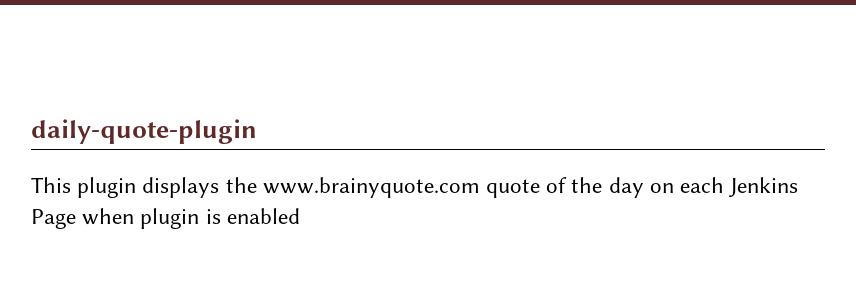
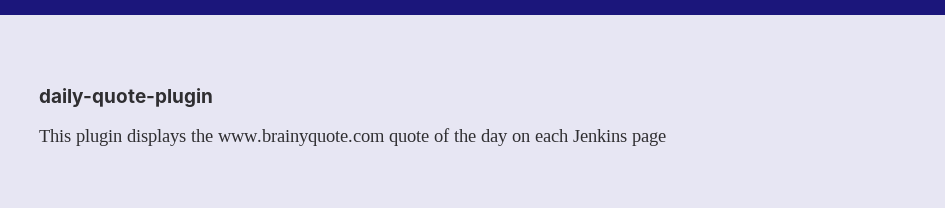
[31,208,300,229] Page when plugin is enabled -> [632,132,666,146] page

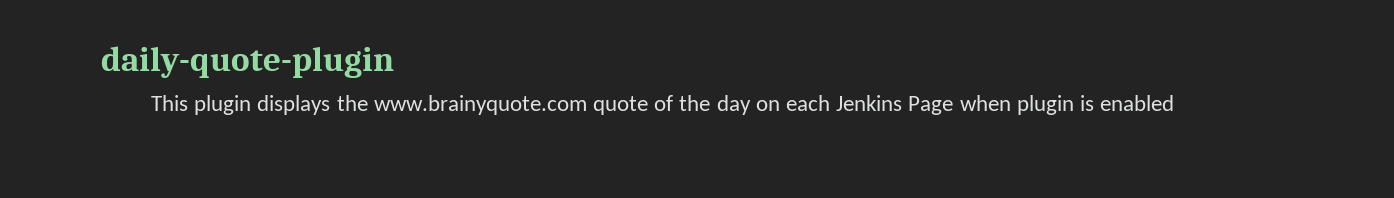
[632,132,666,146] page -> [908,95,1175,115] Page when plugin is enabled

